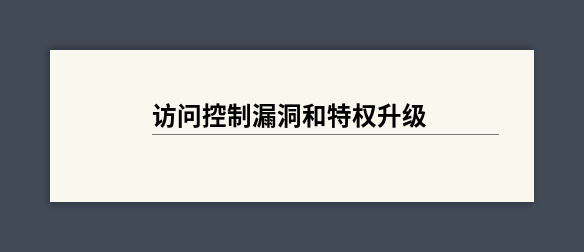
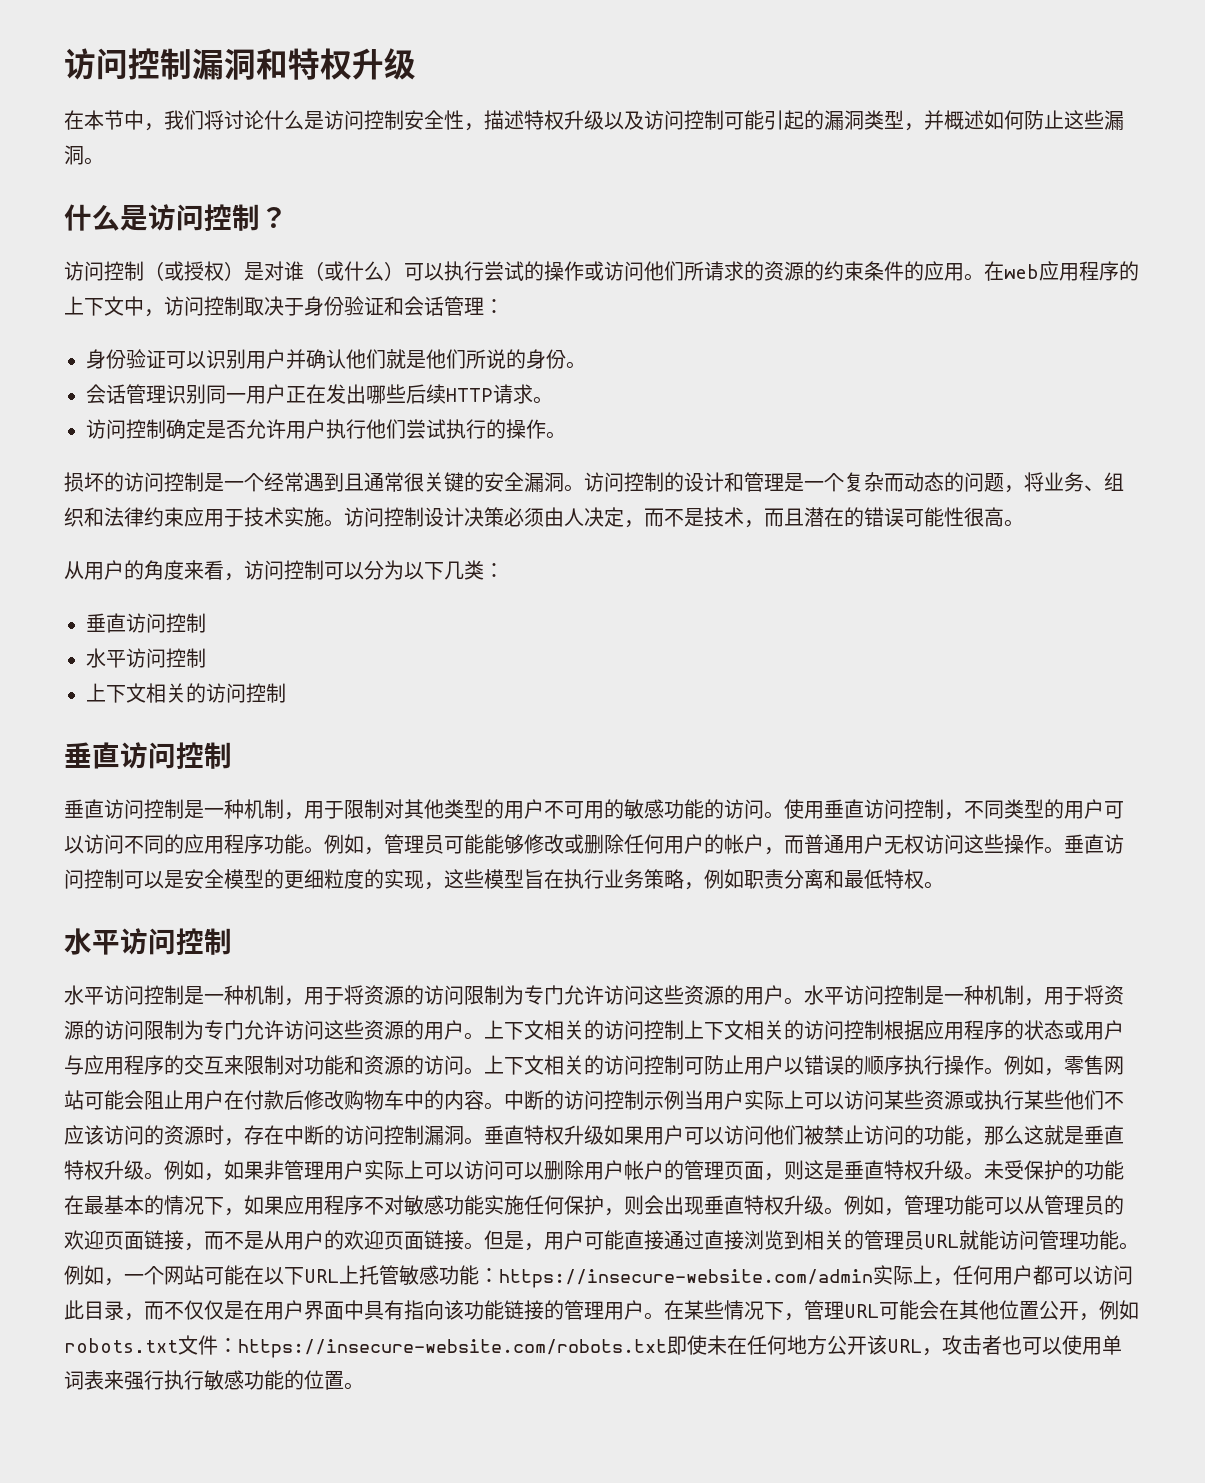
(427, 115) none -> [64,110,1124,131] [64,145,104,165] [64,204,288,231] [64,261,1139,281] [64,296,504,317] [86,349,586,369] [86,384,553,404] [86,419,566,439] [64,472,1124,493] [64,507,1024,528] [64,560,504,581] [86,613,206,633] [86,648,206,668] [86,683,286,703] [64,742,232,769] [64,799,1124,820] [64,834,1124,855] [64,869,944,890] [64,928,232,955] [64,985,1124,1006] [64,1020,1124,1040] [64,1055,1124,1076] [64,1090,1124,1110] [64,1125,1124,1146] [64,1160,1124,1181] [64,1195,1124,1216] [64,1230,1139,1251] [64,1265,1133,1288] [64,1300,1139,1321] [64,1335,1122,1358] [64,1370,364,1391] // 在本节中，我们将讨论什么是访问控制安全性，描述特权升级以及访问控制可能引起的漏洞类型，并概述如何防止这些漏洞。 // 什么是访问控制？ // 访问控制（或授权）是对谁（或什么）可以执行尝试的操作或访问他们所请求的资源的约束条件的应用。在web应用程序的上下文中，访问控制取决于身份验证和会话管理： // 身份验证可以识别用户并确认他们就是他们所说的身份。 // 会话管理识别同一用户正在发出哪些后续HTTP请求。 // 访问控制确定是否允许用户执行他们尝试执行的操作。 // 损坏的访问控制是一个经常遇到且通常很关键的安全漏洞。访问控制的设计和管理是一个复杂而动态的问题，将业务、组织和法律约束应用于技术实施。访问控制设计决策必须由人决定，而不是技术，而且潜在的错误可能性很高。 // 从用户的角度来看，访问控制可以分为以下几类： // 垂直访问控制 // 水平访问控制 // 上下文相关的访问控制 // 垂直访问控制 // 垂直访问控制是一种机制，用于限制对其他类型的用户不可用的敏感功能的访问。使用垂直访问控制，不同类型的用户可以访问不同的应用程序功能。例如，管理员可能能够修改或删除任何用户的帐户，而普通用户无权访问这些操作。垂直访问控制可以是安全模型的更细粒度的实现，这些模型旨在执行业务策略，例如职责分离和最低特权。 // 水平访问控制 // 水平访问控制是一种机制，用于将资源的访问限制为专门允许访问这些资源的用户。水平访问控制是一种机制，用于将资源的访问限制为专门允许访问这些资源的用户。上下文相关的访问控制上下文相关的访问控制根据应用程序的状态或用户与应用程序的交互来限制对功能和资源的访问。上下文相关的访问控制可防止用户以错误的顺序执行操作。例如，零售网站可能会阻止用户在付款后修改购物车中的内容。中断的访问控制示例当用户实际上可以访问某些资源或执行某些他们不应该访问的资源时，存在中断的访问控制漏洞。垂直特权升级如果用户可以访问他们被禁止访问的功能，那么这就是垂直特权升级。例如，如果非管理用户实际上可以访问可以删除用户帐户的管理页面，则这是垂直特权升级。未受保护的功能在最基本的情况下，如果应用程序不对敏感功能实施任何保护，则会出现垂直特权升级。例如，管理功能可以从管理员的欢迎页面链接，而不是从用户的欢迎页面链接。但是，用户可能直接通过直接浏览到相关的管理员URL就能访问管理功能。例如，一个网站可能在以下URL上托管敏感功能：https://insecure-website.com/admin实际上，任何用户都可以访问此目录，而不仅仅是在用户界面中具有指向该功能链接的管理用户。在某些情况下，管理URL可能会在其他位置公开，例如robots.txt文件：https://insecure-website.com/robots.txt即使未在任何地方公开该URL，攻击者也可以使用单词表来强行执行敏感功能的位置。

